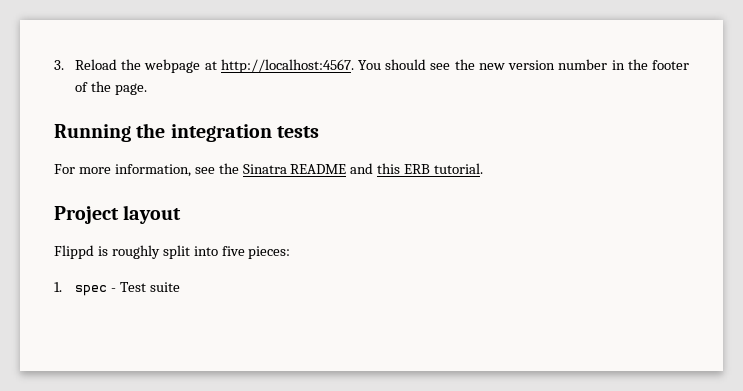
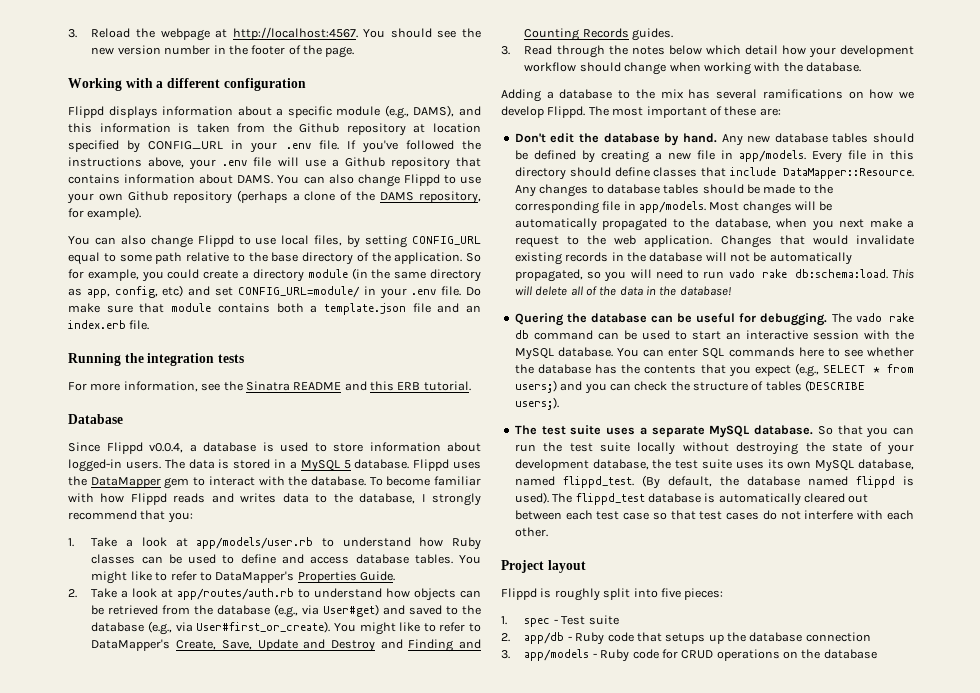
(147, 89) none -> [68,78,306,91] [68,105,481,119] [68,123,481,136] [68,140,482,153] [68,157,482,170] [68,174,482,187] [67,190,481,204] [68,207,142,220] [68,235,482,248] [68,252,481,265] [68,268,481,282] [68,285,481,299] [68,303,481,315] [68,320,150,330] // Working with a different configuration // Flippd displays information about a specific module (e.g., DAMS), and this information is taken from the Github repository at location specified by CONFIG_URL in your .env file. If you've followed the instructions above, your .env file will use a Github repository that contains information about DAMS. You can also change Flippd to use your own Github repository (perhaps a clone of the DAMS repository, for example). // You can also change Flippd to use local files, by setting CONFIG_URL equal to some path relative to the base directory of the application. So for example, you could create a directory module (in the same directory as app, config, etc) and set CONFIG_URL=module/ in your .env file. Do make sure that module contains both a template.json file and an index.erb file.
(484, 168) none -> [68,414,123,424] [68,442,481,454] [68,459,481,472] [68,476,481,489] [68,493,481,506] [68,510,193,523] [68,537,482,550] [91,554,482,564] [91,571,396,584] [68,588,481,601] [91,604,481,618] [91,621,482,635] [91,639,482,652] [524,28,674,41] [501,45,914,58] [524,62,862,75] [501,89,914,102] [501,106,781,118] [514,133,914,146] [514,150,914,163] [514,167,914,180] [514,184,834,197] [514,201,833,214] [514,218,914,231] [514,235,914,248] [514,252,852,265] [514,269,914,282] [514,286,731,296] [514,313,914,326] [514,330,914,340] [514,347,914,360] [514,363,914,377] [514,380,866,394] [514,397,559,410] [514,425,914,438] [514,442,914,455] [514,459,914,472] [514,475,914,489] [514,492,869,506] [514,510,914,520] [514,527,548,537] // Database // Since Flippd v0.0.4, a database is used to store information about logged-in users. The data is stored in a MySQL 5 database. Flippd uses the DataMapper gem to interact with the database. To become familiar with how Flippd reads and writes data to the database, I strongly recommend that you: // 1. Take a look at app/models/user.rb to understand how Ruby classes can be used to define and access database tables. You might like to refer to DataMapper's Properties Guide. // 2. Take a look at app/routes/auth.rb to understand how objects can be retrieved from the database (e.g., via User#get) and saved to the database (e.g., via User#first_or_create). You might like to refer to DataMapper's Create, Save, Update and Destroy and Finding and Counting Records guides. // 3. Read through the notes below which detail how your development workflow should change when working with the database. // Adding a database to the mix has several ramifications on how we develop Flippd. The most important of these are: // Don't edit the database by hand. Any new database tables should be defined by creating a new file in app/models. Every file in this directory should define classes that include DataMapper::Resource. Any changes to database tables should be made to the corresponding file in app/models. Most changes will be automatically propagated to the database, when you next make a request to the web application. Changes that would invalidate existing records in the database will not be automatically propagated, so you will need to run vado rake db:schema:load. This will delete all of the data in the database! // Quering the database can be useful for debugging. The vado rake db command can be used to start an interactive session with the MySQL database. You can enter SQL commands here to see whether the database has the contents that you expect (e.g., SELECT * from users;) and you can check the structure of tables (DESCRIBE users;). // The test suite uses a separate MySQL database. So that you can run the test suite locally without destroying the state of your development database, the test suite uses its own MySQL database, named flippd_test. (By default, the database named flippd is used). The flippd_test database is automatically cleared out between each test case so that test cases do not interfere with each other.
(180, 287) none -> [501,632,871,645] [501,649,877,662] // 2. app/db - Ruby code that setups up the database connection // 3. app/models - Ruby code for CRUD operations on the database

